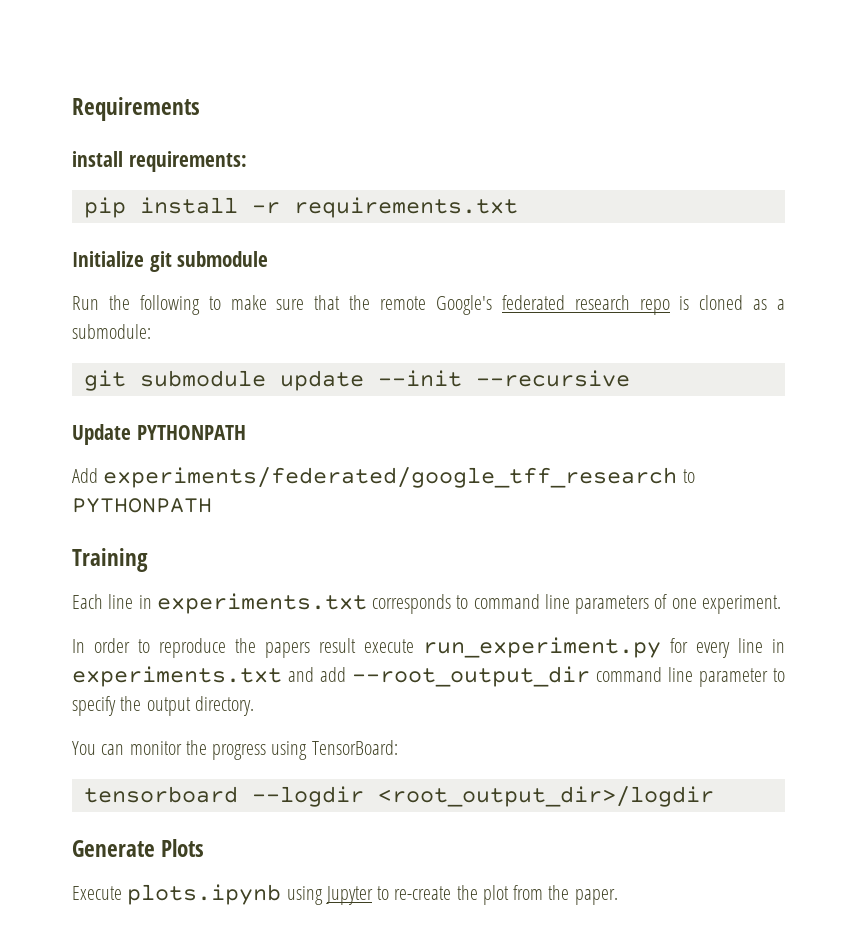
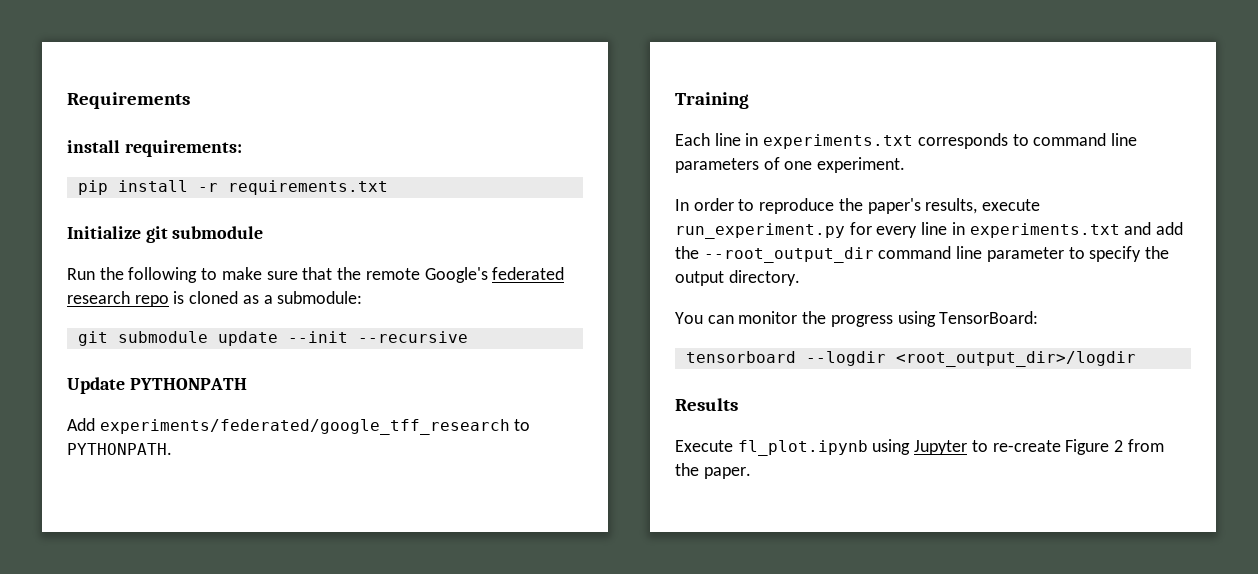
[72,498,212,513] PYTHONPATH -> [67,443,172,455] PYTHONPATH.
[265,638,356,658] papers result -> [867,198,978,214] paper's results,
(346, 674) none -> [675,246,699,259] the
[72,839,205,857] Generate Plots -> [675,398,738,411] Results
[127,884,282,905] plots.ipynb -> [737,440,868,456] fl_plot.ipynb
[456,885,509,905] the plot -> [1065,439,1124,455] Figure 2

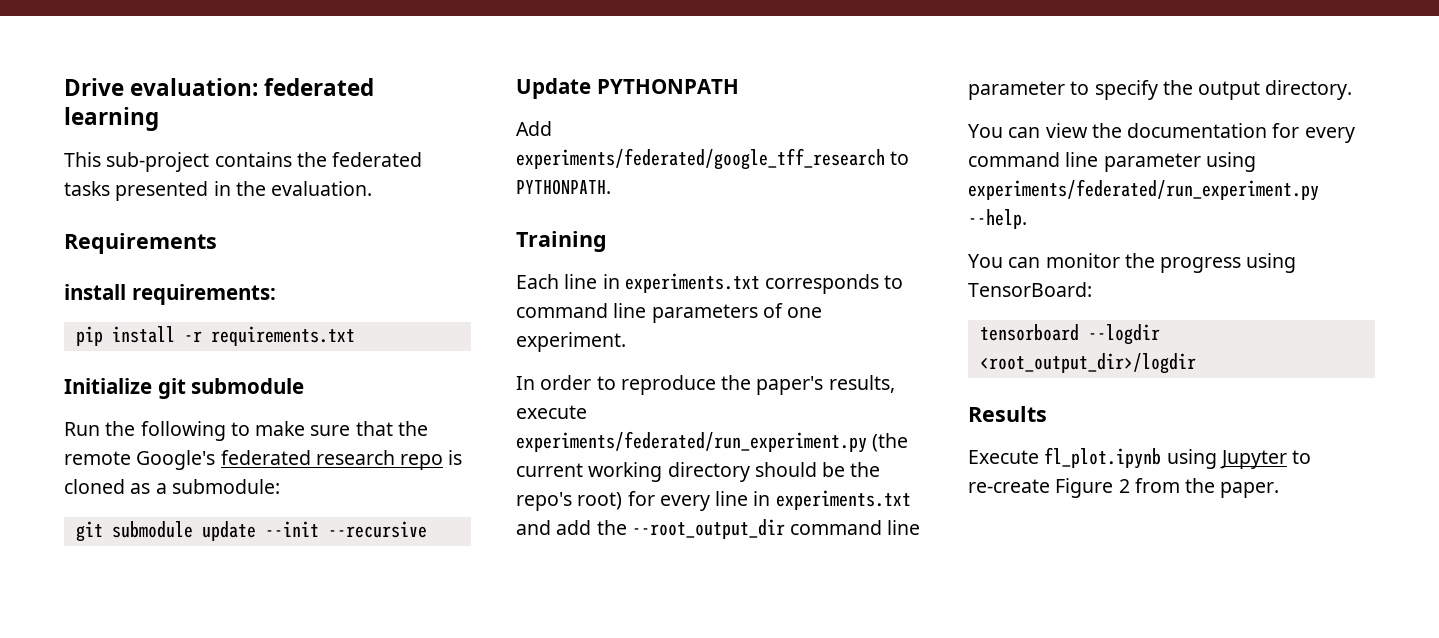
(67, 100) none -> [64,78,375,96] [64,107,159,131] [64,152,423,172] [64,181,373,201] Drive evaluation: federated learning // This sub-project contains the federated tasks presented in the evaluation. //
[675,223,845,239] run_experiment.py -> [516,431,909,453] [516,462,881,482] [516,492,623,511] experiments/federated/run_experiment.py (the current working directory should be the repo's root)
(800, 278) none -> [968,123,1355,143] [968,152,1256,172] [968,179,1319,201] [968,209,1027,229] // You can view the documentation for every command line parameter using experiments/federated/run_experiment.py --help.

